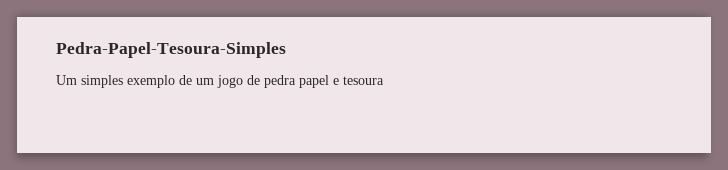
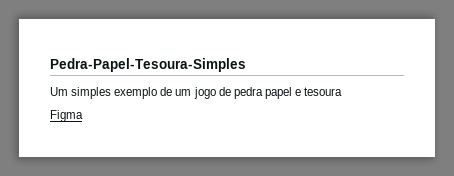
(384, 80) none -> [50,110,83,122] // Figma

